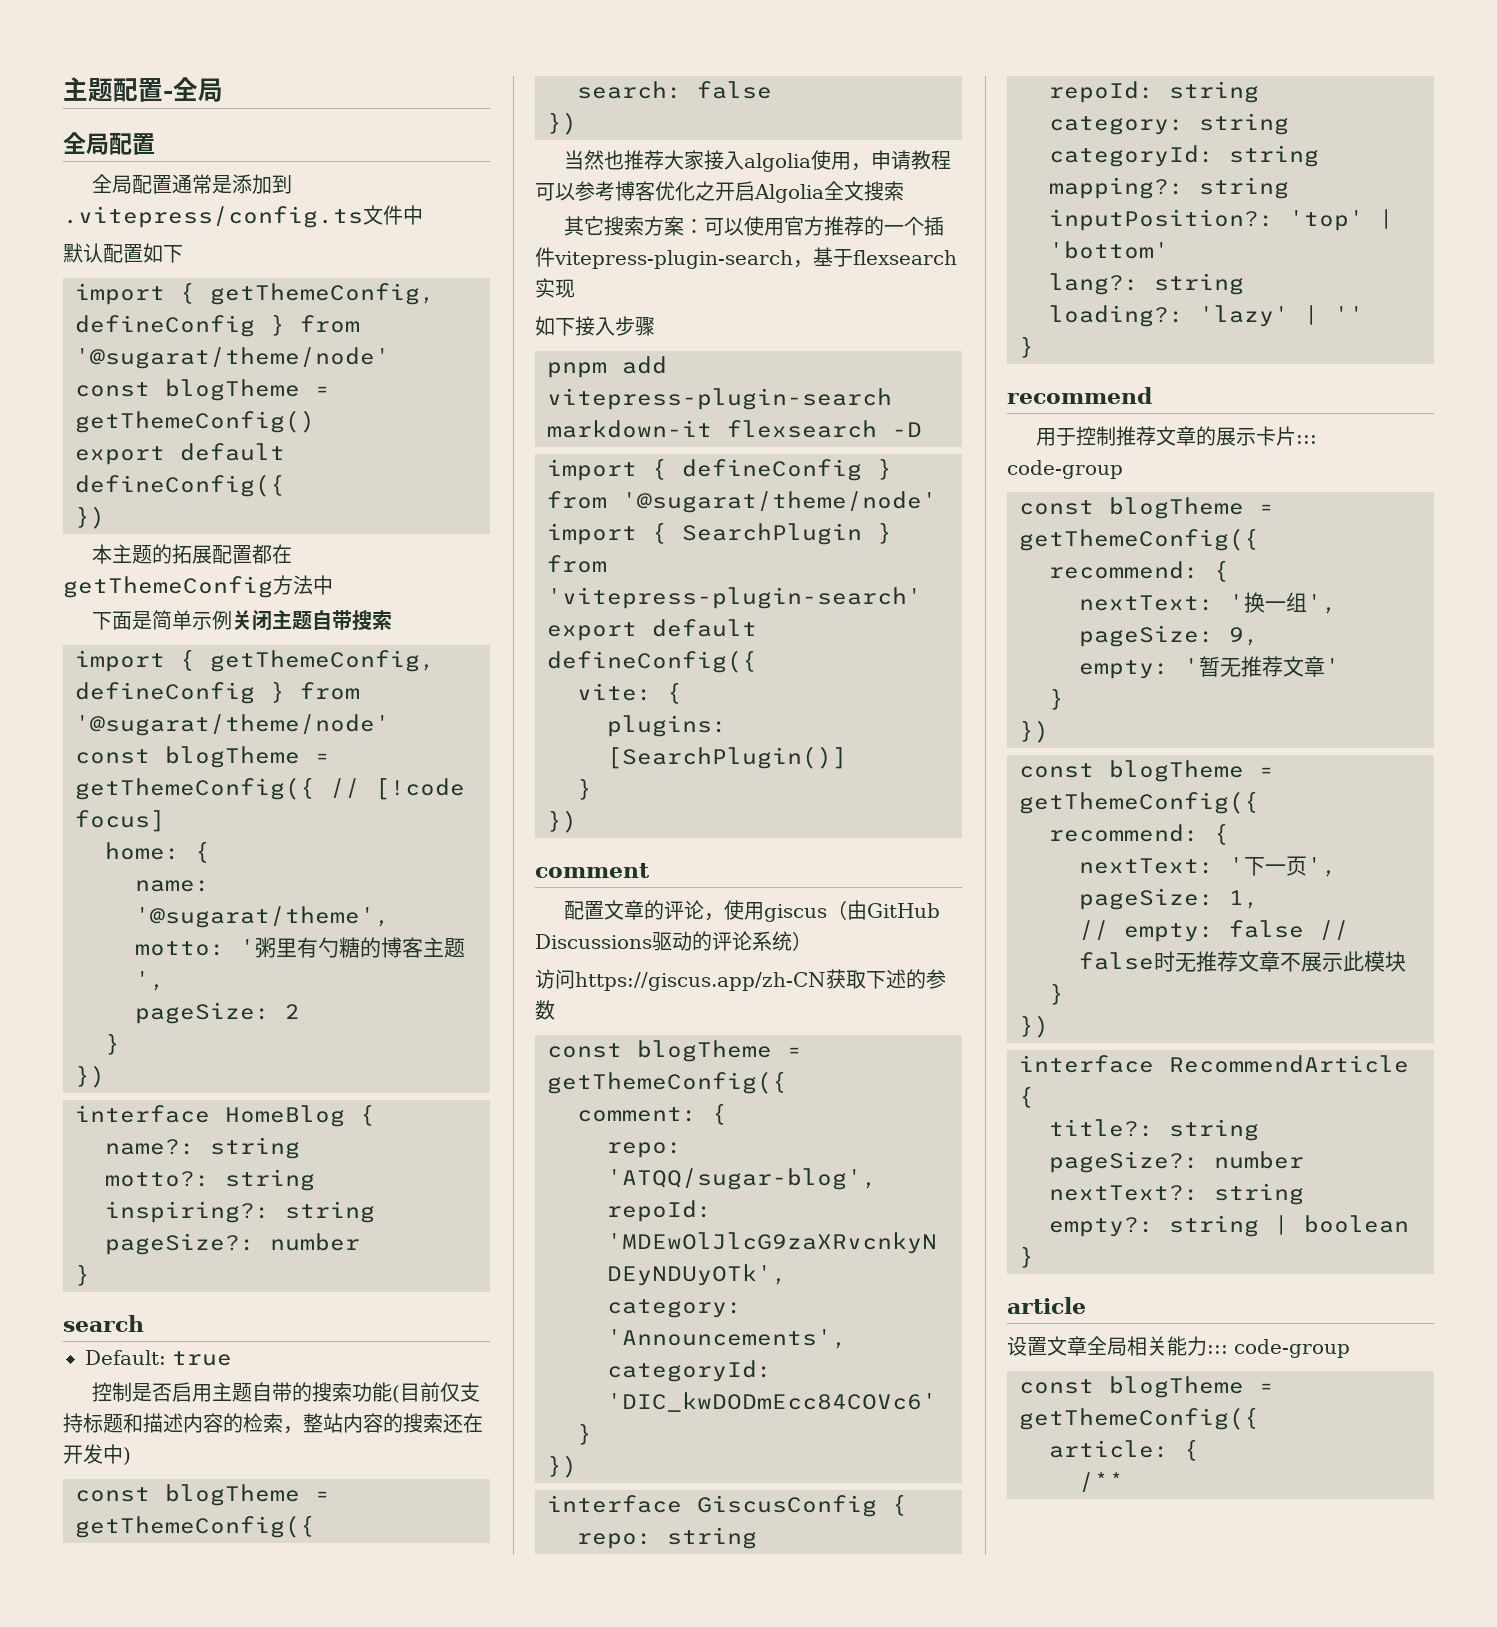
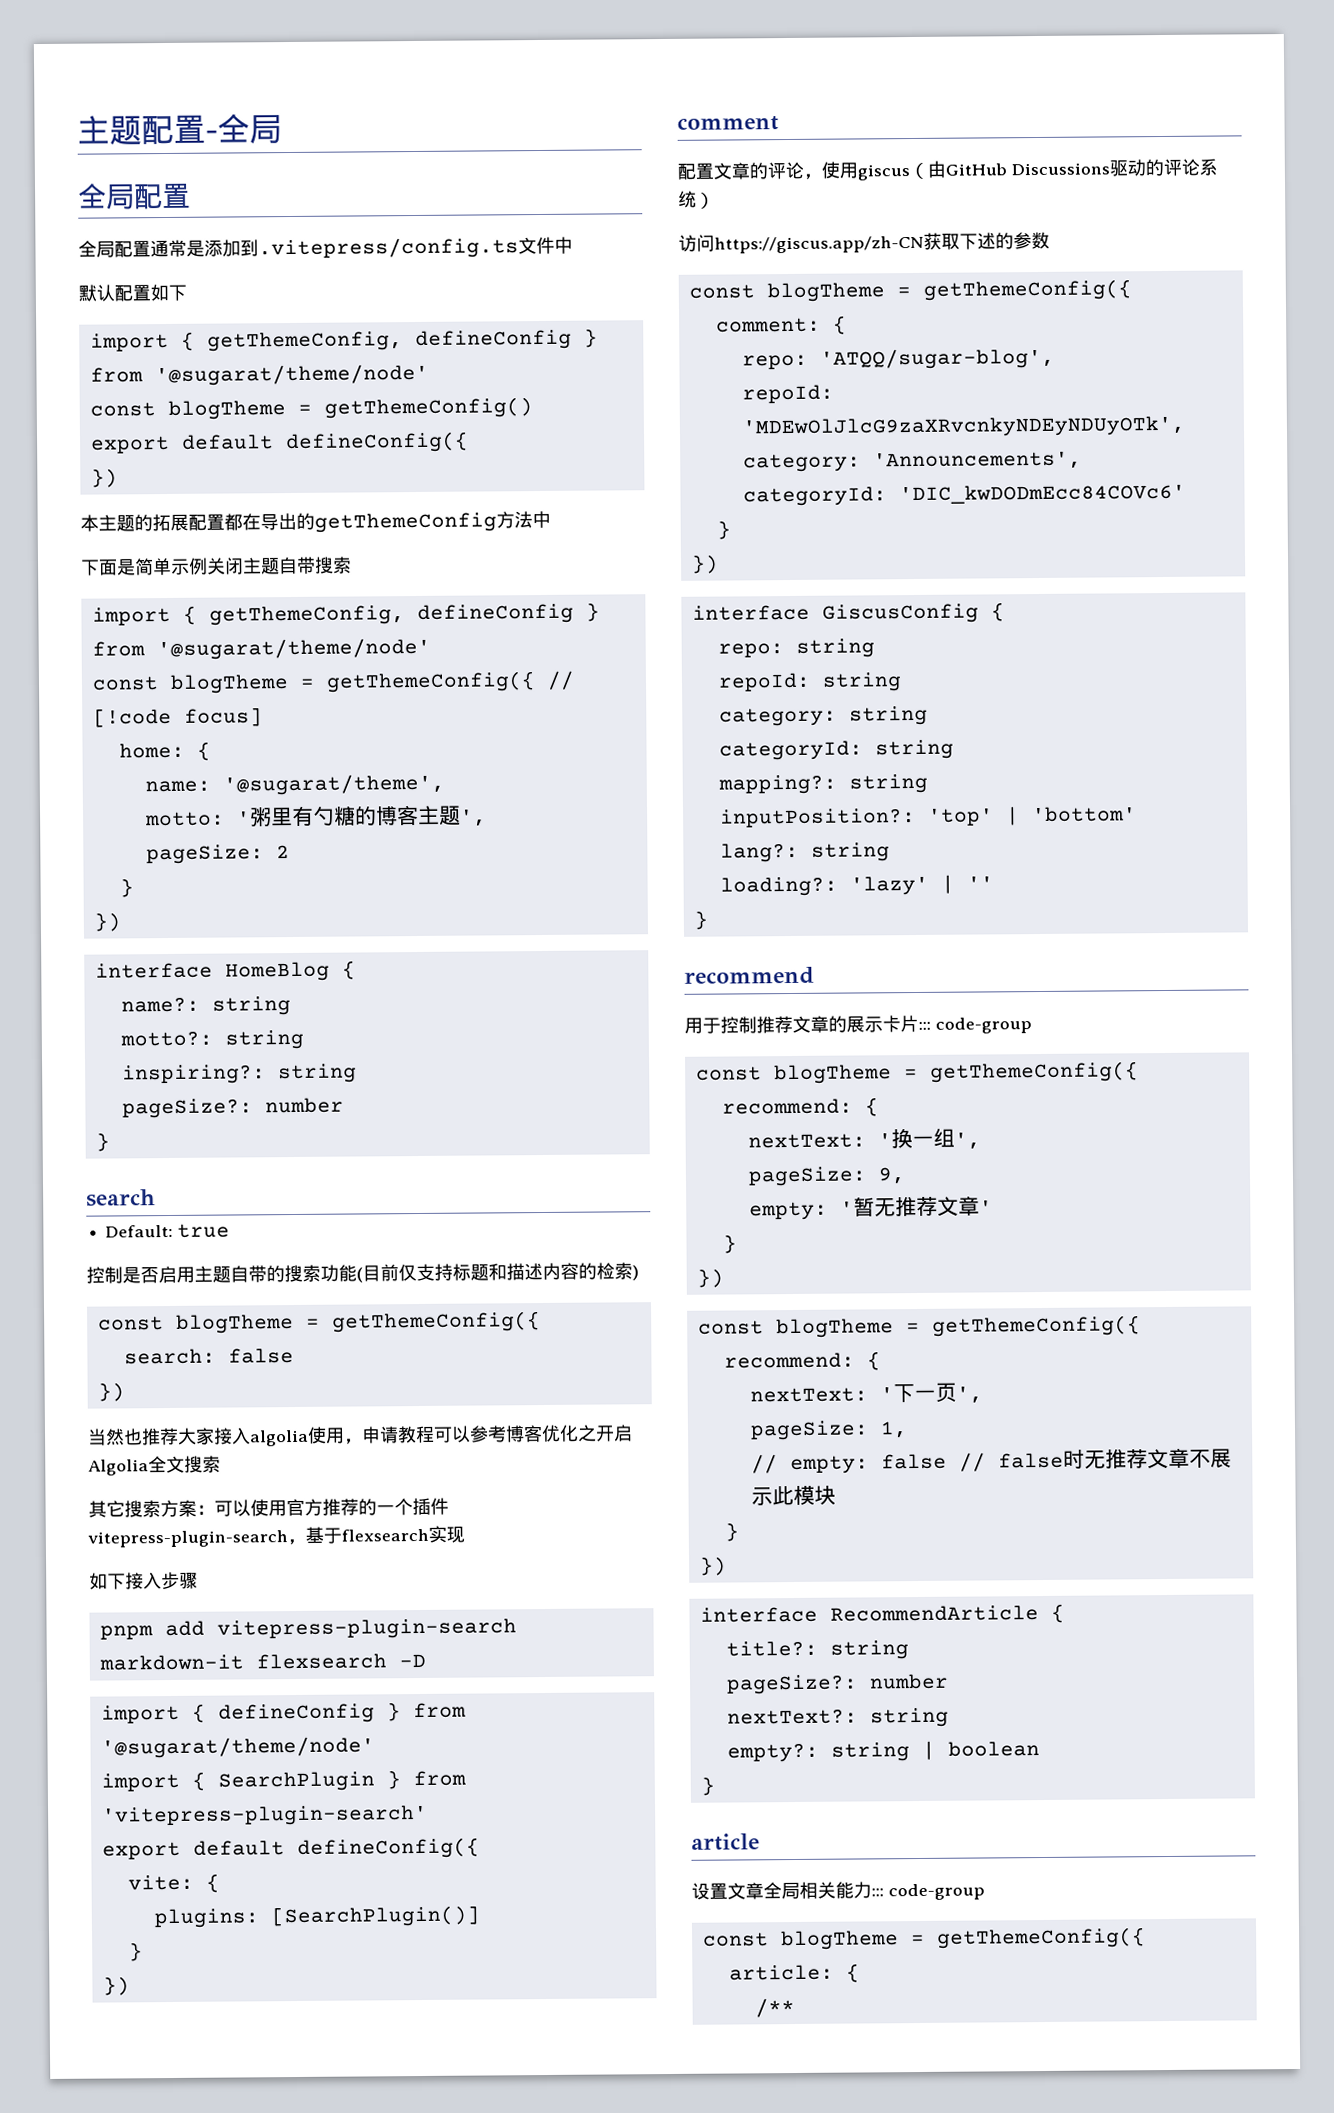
(292, 554) none -> [260,512,315,531] 导出的
[283,1413,483,1434] [63,1444,123,1464] ，整站内容的搜索还在开发中 -> (633, 1271) none

